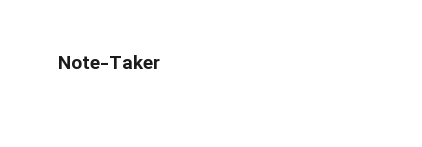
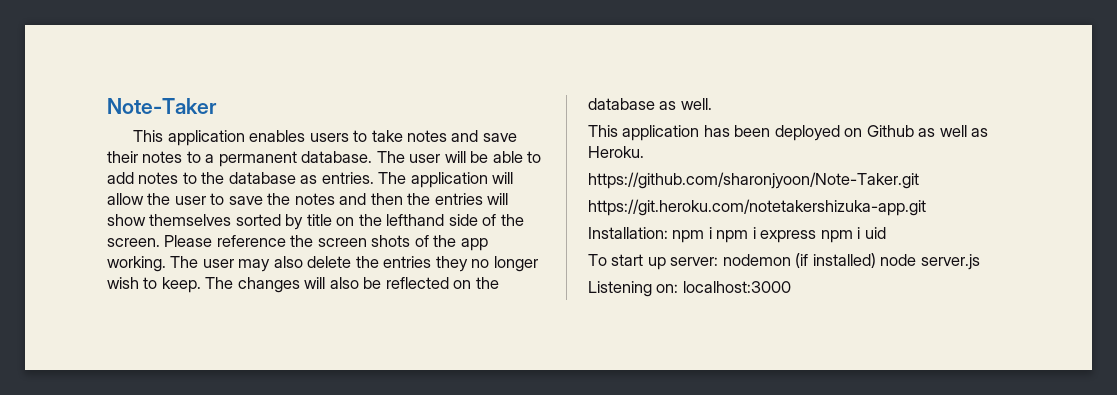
(160, 62) none -> [133,130,517,146] [107,151,542,167] [107,172,514,188] [107,193,509,205] [107,214,524,230] [107,235,488,251] [107,256,538,272] [107,277,499,293] [588,98,712,110] [588,125,989,141] [588,146,644,158] [588,172,919,189] [588,199,926,216] [588,227,886,243] [588,253,980,270] [588,281,791,297] // This application enables users to take notes and save their notes to a permanent database. The user will be able to add notes to the database as entries. The application will allow the user to save the notes and then the entries will show themselves sorted by title on the lefthand side of the screen. Please reference the screen shots of the app working. The user may also delete the entries they no longer wish to keep. The changes will also be reflected on the database as well. // This application has been deployed on Github as well as Heroku. // https://github.com/sharonjyoon/Note-Taker.git // https://git.heroku.com/notetakershizuka-app.git // Installation: npm i npm i express npm i uid // To start up server: nodemon (if installed) node server.js // Listening on: localhost:3000

